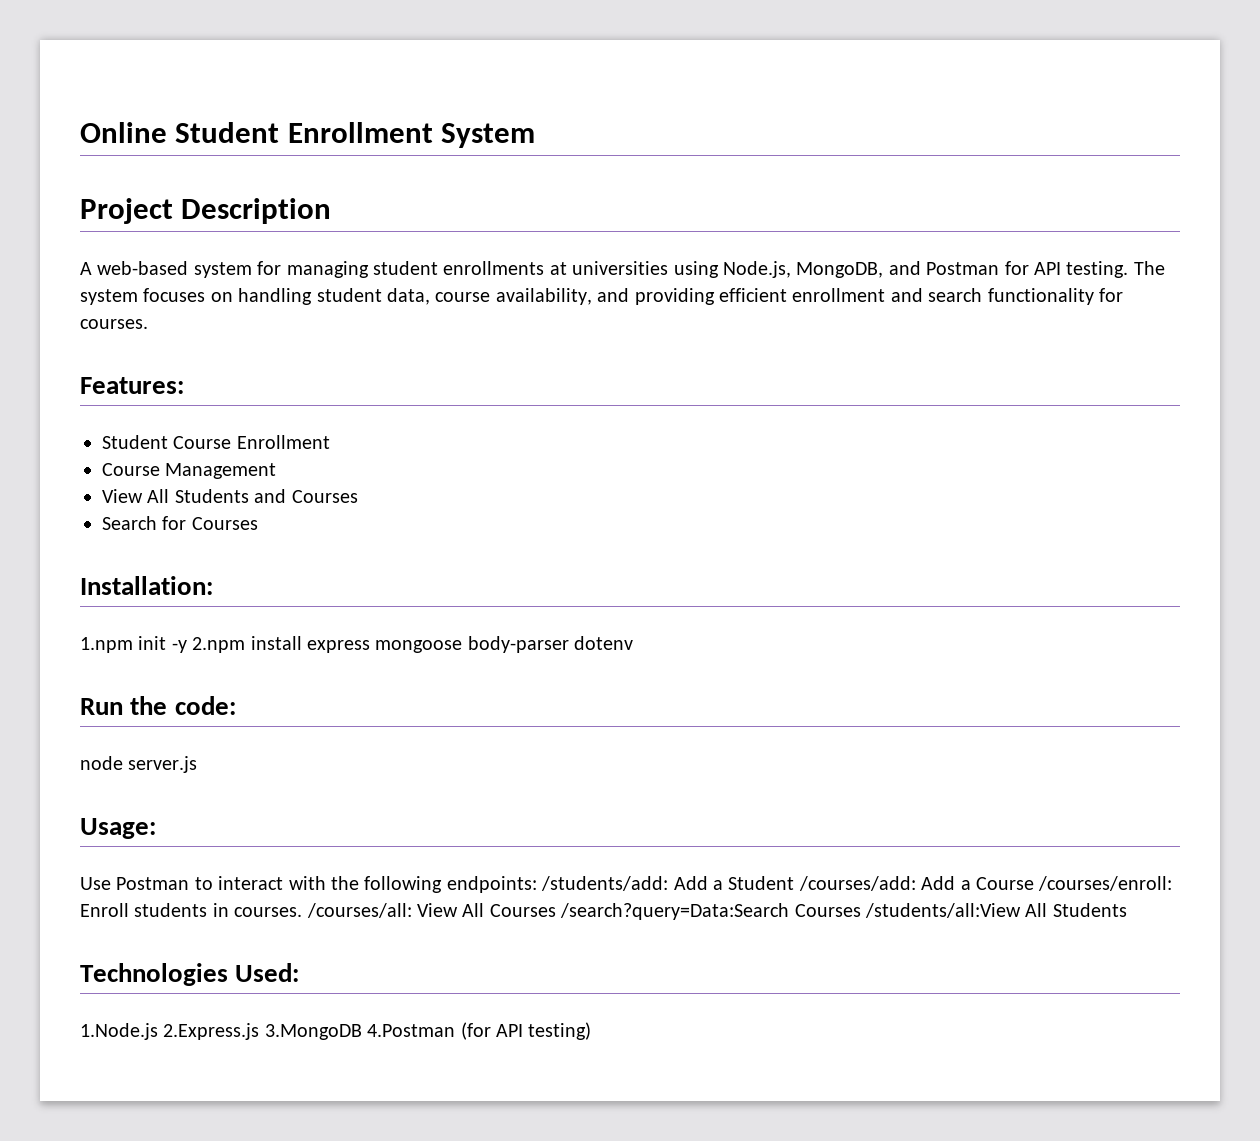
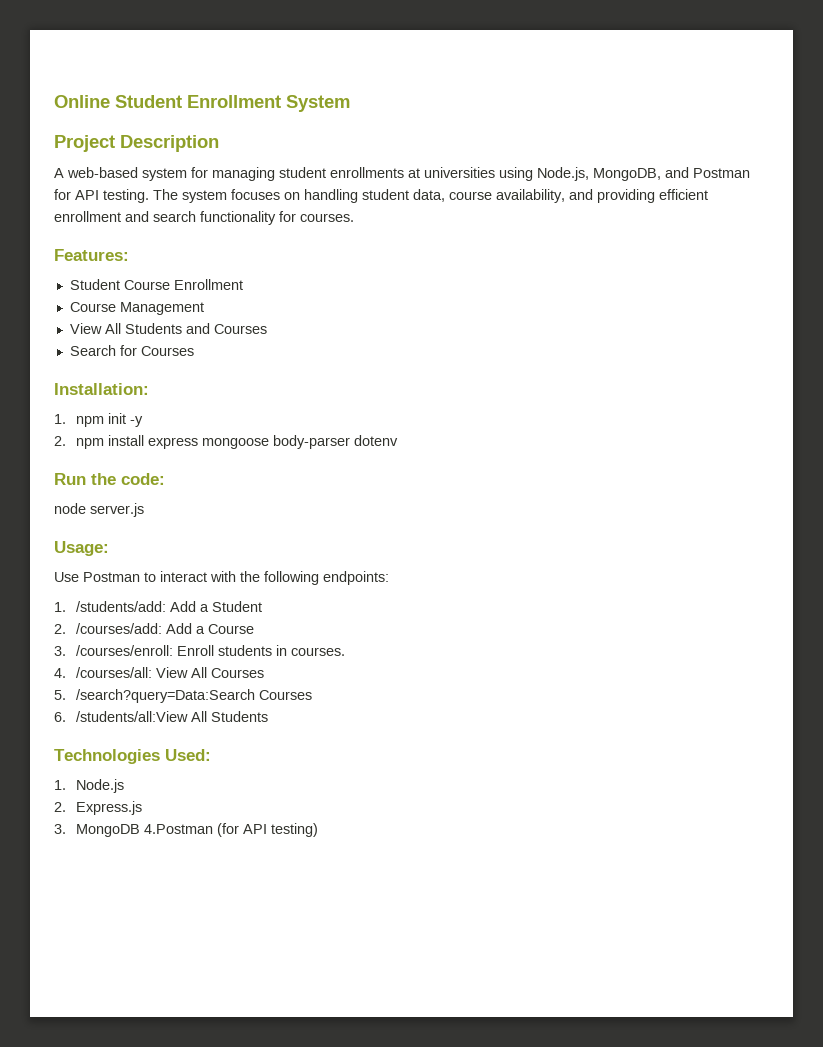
[80,637,133,653] 1.npm -> [54,414,104,427] 1. npm
[192,637,246,653] 2.npm -> [54,436,104,449] // 2. npm
(537, 884) none -> [54,602,66,612] // 1.
(795, 883) none -> [54,624,66,634] // 2.
(1034, 883) none -> [54,646,66,656] // 3.
(303, 912) none -> [54,668,66,678] // 4.
(556, 910) none -> [54,690,66,700] // 5.
(861, 910) none -> [54,712,66,722] // 6.
[80,1023,362,1040] 1.Node.js 2.Express.js 3.MongoDB -> [54,779,124,793] [54,801,142,815] [54,824,140,837] 1. Node.js // 2. Express.js // 3. MongoDB

